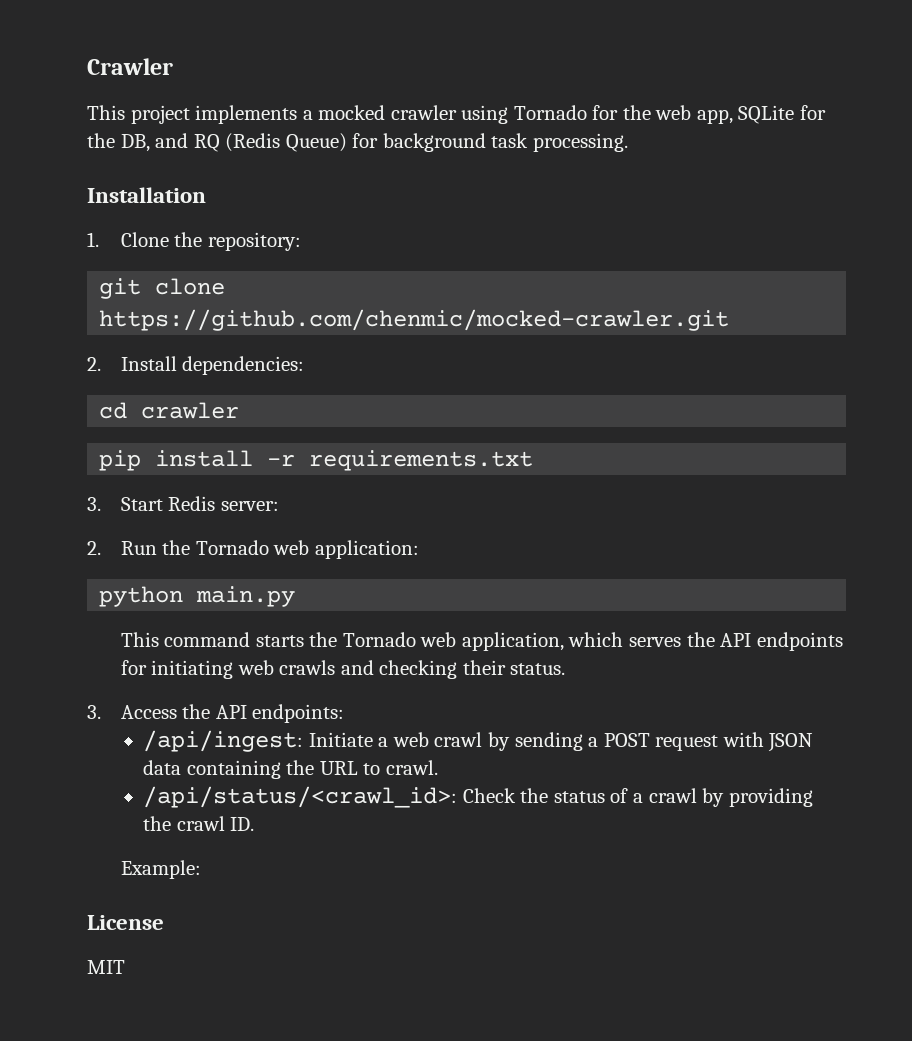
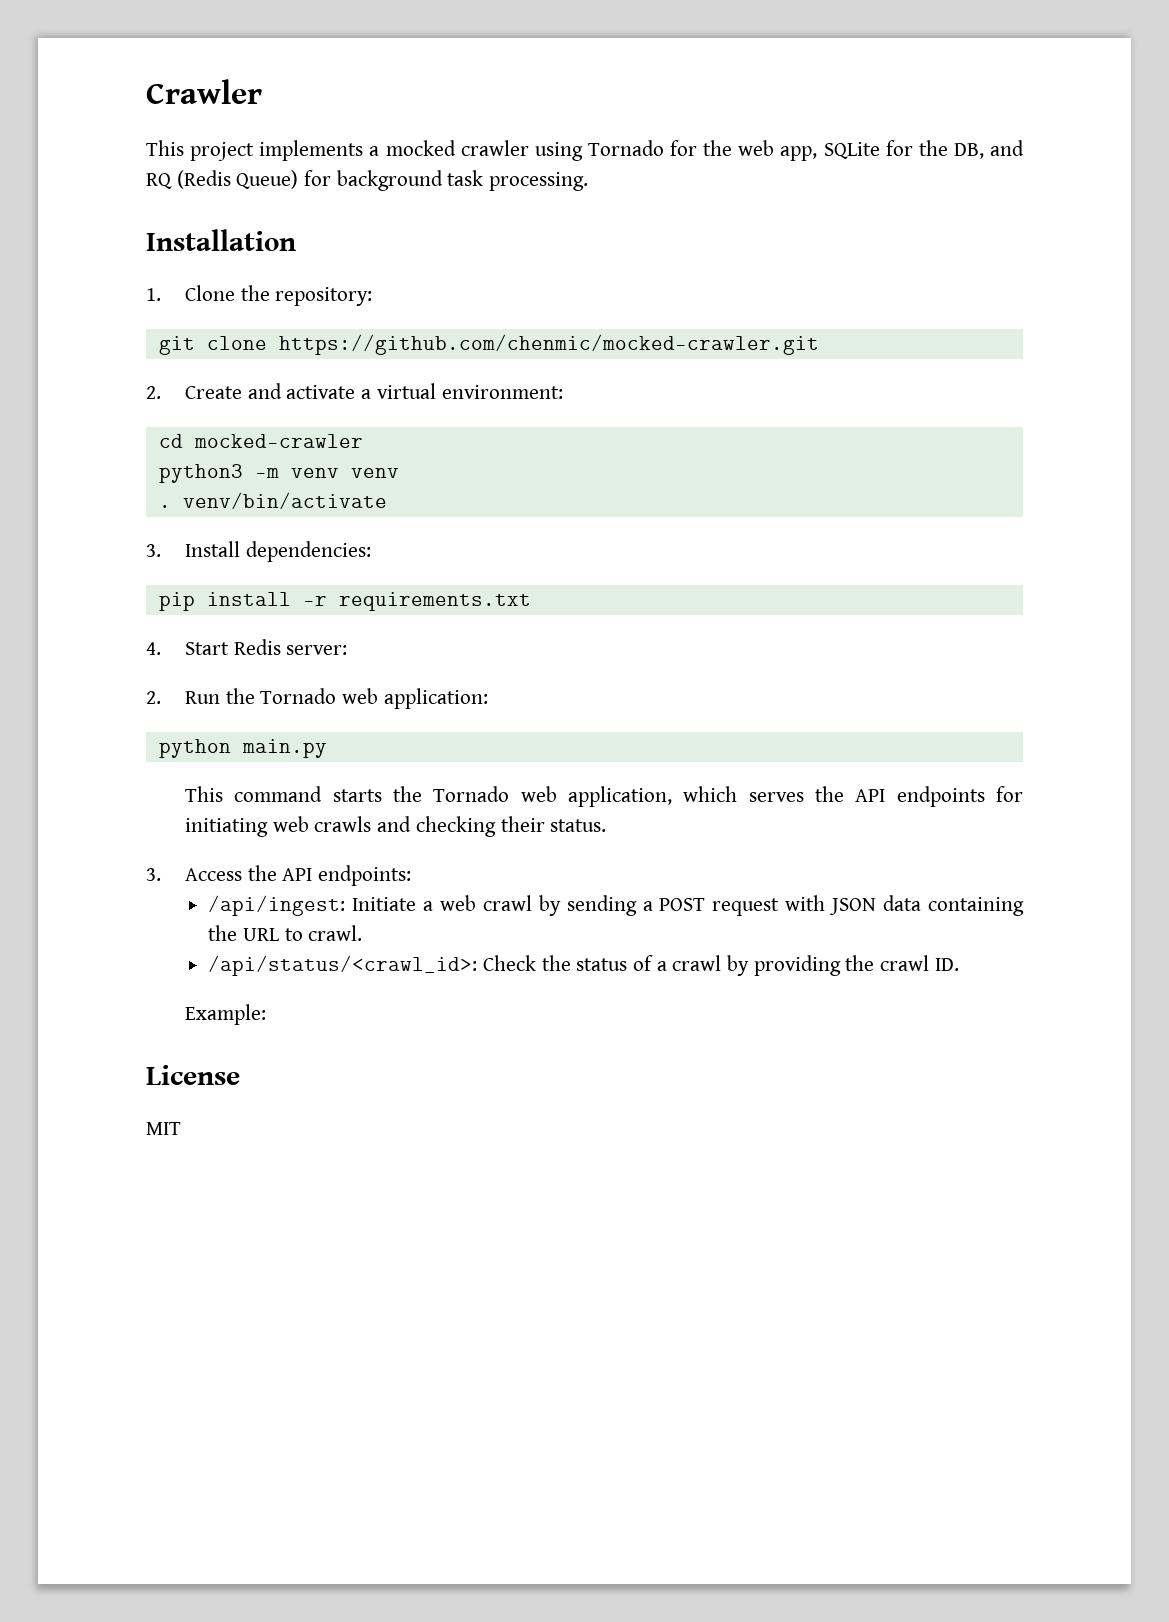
(101, 364) none -> [185,383,563,399] [158,434,363,448] [158,464,399,483] [158,492,387,509] [146,544,161,557] Create and activate a virtual environment: // cd mocked-crawler // python3 -m venv venv // . venv/bin/activate // 3.
[99,402,240,419] // cd crawler -> (371, 551) none
[87,497,101,511] 3. -> [146,642,161,655] 4.

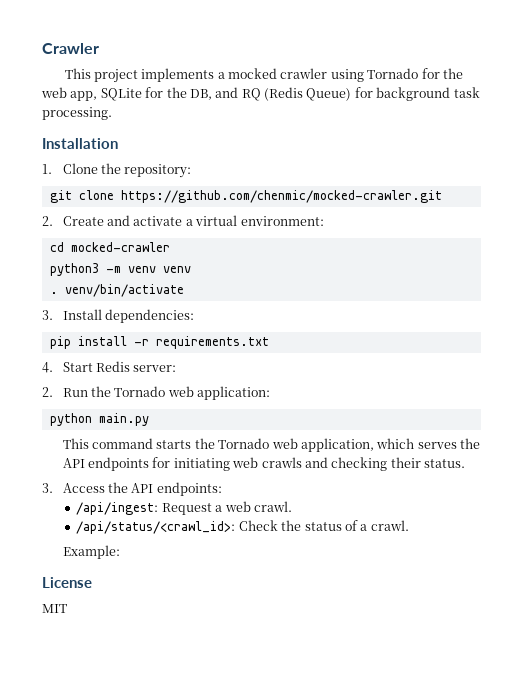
[352,897,417,911] Initiate -> [161,503,212,515] Request
[482,895,1024,916] [208,925,303,941] crawl by sending a POST request with JSON data containing the URL to -> (251, 506) none
[672,955,959,976] crawl by providing the crawl ID. -> [370,520,409,531] crawl.

